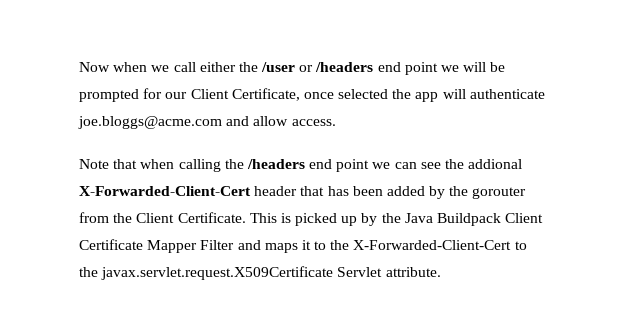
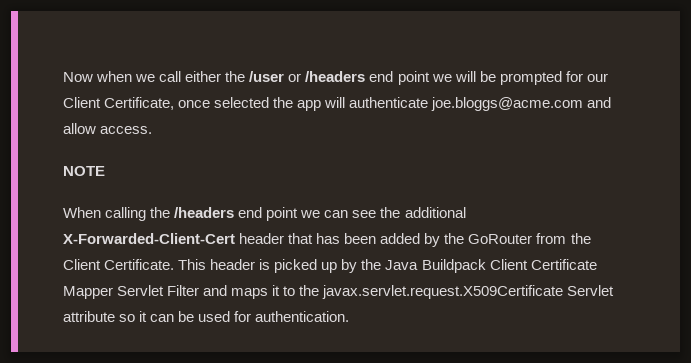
[79,159,175,169] Note that when -> [63,166,105,176] [63,207,101,218] NOTE // When
[468,159,523,169] addional -> [404,207,466,218] additional
[472,187,527,199] gorouter -> [468,234,533,244] GoRouter
(277, 218) none -> [210,259,256,270] header
(198, 246) none -> [117,285,165,296] Servlet
[353,240,527,250] [79,266,441,280] X-Forwarded-Client-Cert to the javax.servlet.request.X509Certificate Servlet attribute. -> [322,285,615,299] [63,311,350,322] javax.servlet.request.X509Certificate Servlet attribute so it can be used for authentication.

